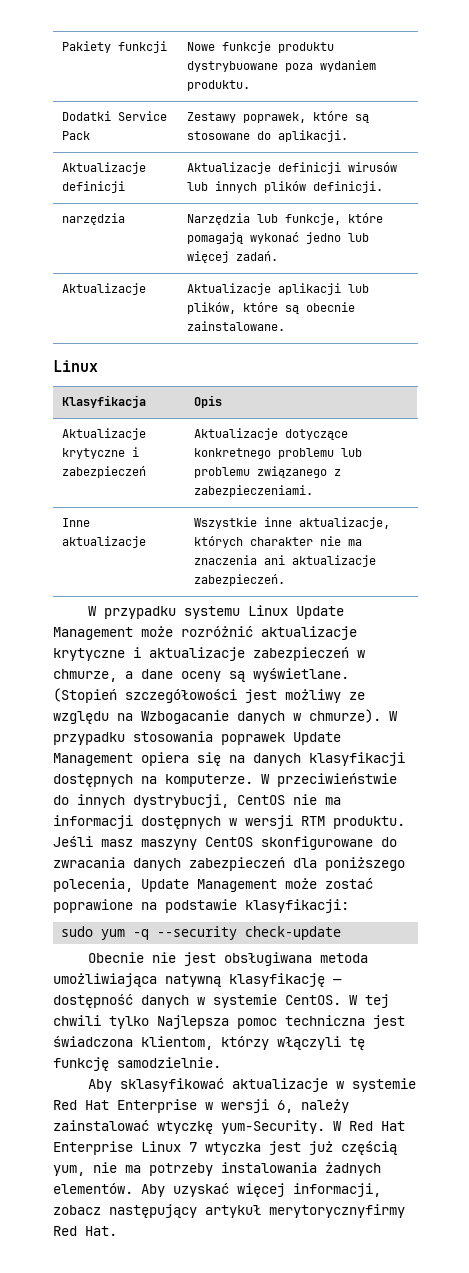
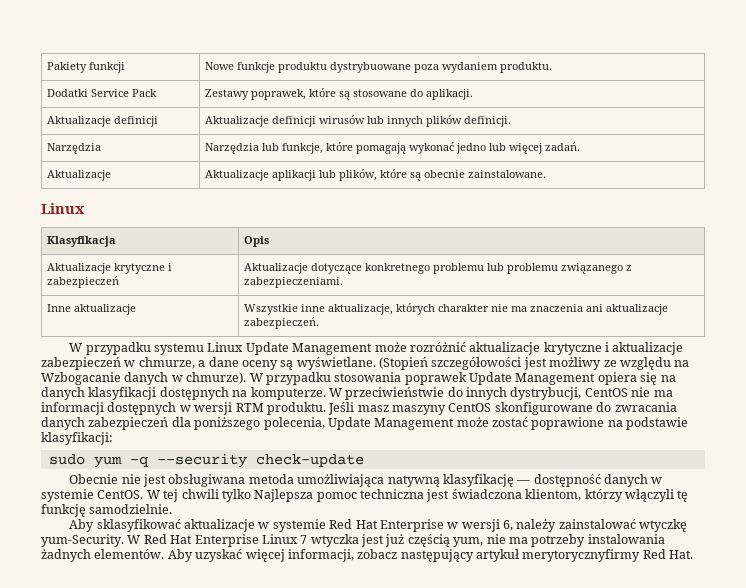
[61,213,125,225] narzędzia -> [46,143,101,154] Narzędzia

